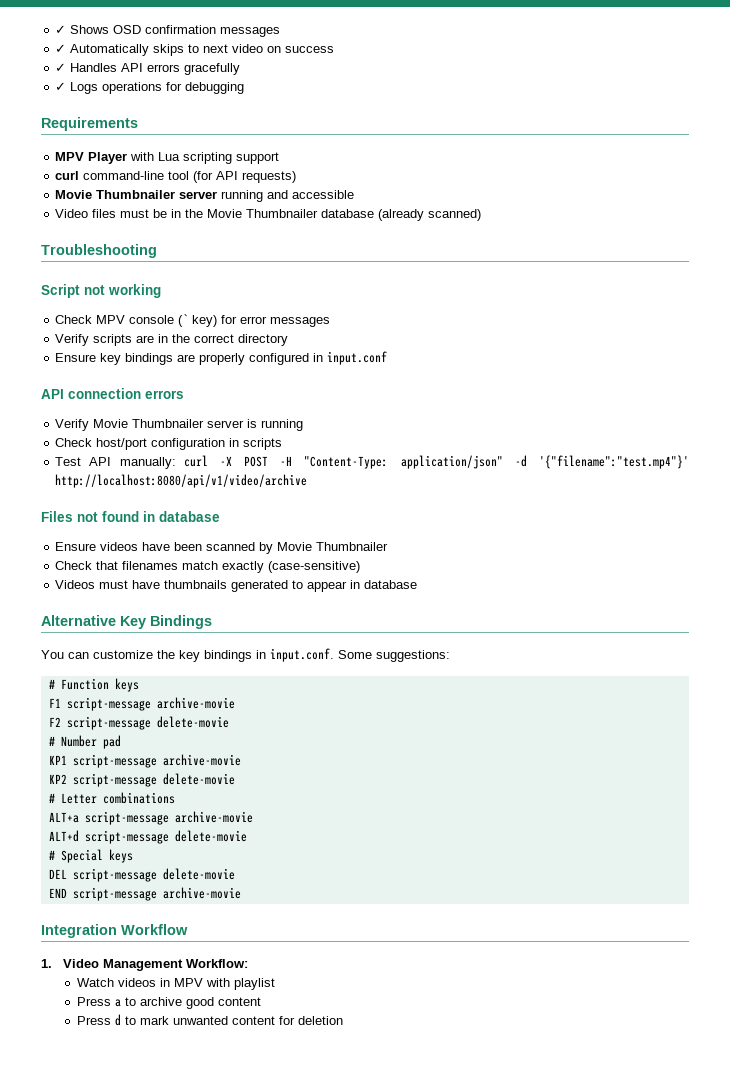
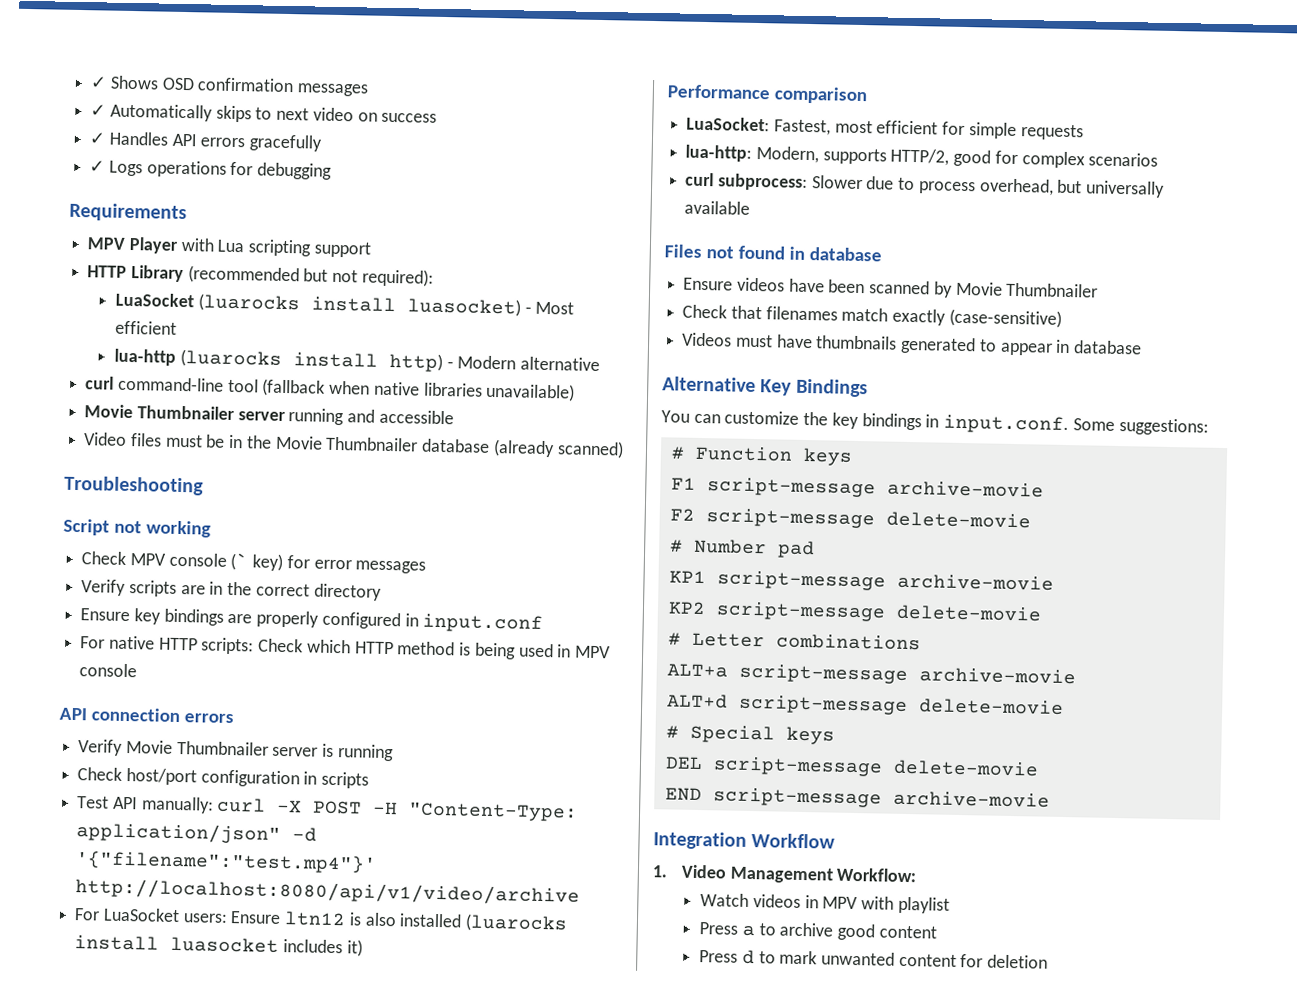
[55,171,297,183] curl command-line tool (for API requests) -> [87,265,434,287] [115,292,575,317] [115,320,178,335] [114,348,600,373] [85,376,576,402] HTTP Library (recommended but not required): // LuaSocket (luarocks install luasocket) - Most efficient // lua-http (luarocks install http) - Modern alternative // curl command-line tool (fallback when native libraries unavailable)
(388, 358) none -> [80,635,611,660] [79,663,138,678] // For native HTTP scripts: Check which HTTP method is being used in MPV console
(308, 481) none -> [74,907,569,933] [74,935,363,957] [667,84,868,105] [686,116,1084,141] [685,144,1159,169] [685,172,1166,198] [684,200,751,215] // For LuaSocket users: Ensure ltn12 is also installed (luarocks install luasocket includes it) // Performance comparison // LuaSocket: Fastest, most efficient for simple requests // lua-http: Modern, supports HTTP/2, good for complex scenarios // curl subprocess: Slower due to process overhead, but universally available

